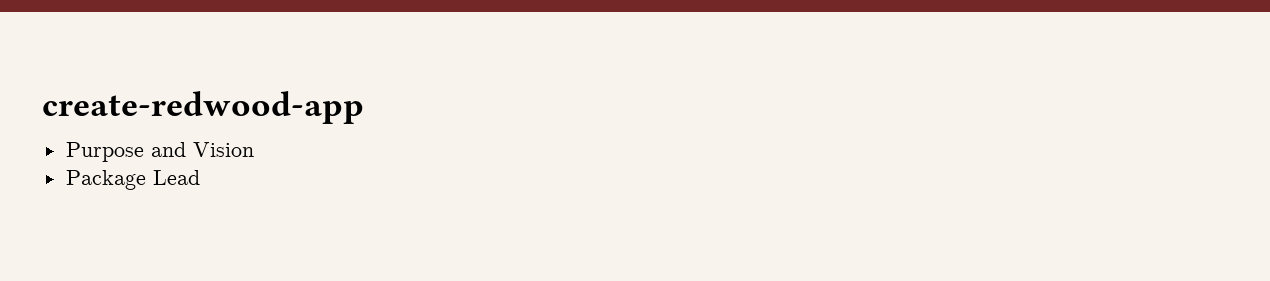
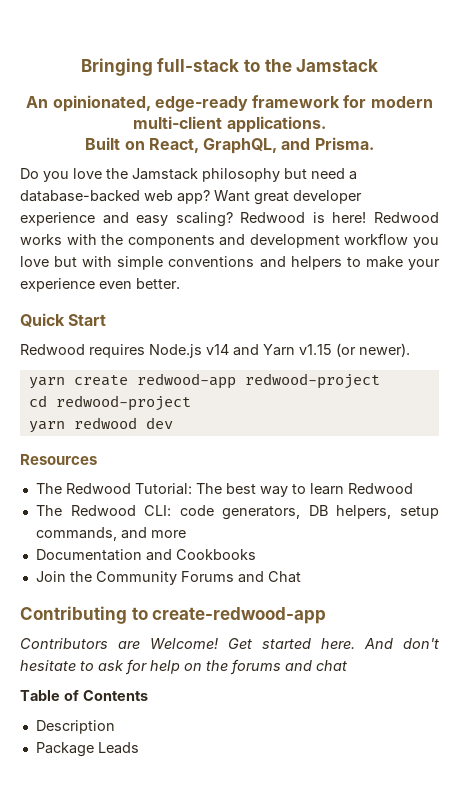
[42,91,364,124] [65,142,254,162] create-redwood-app // Purpose and Vision -> [80,58,379,76] [26,95,433,112] [133,116,326,133] [85,137,374,154] [20,168,357,182] [20,190,362,205] [20,212,439,227] [20,233,439,248] [20,256,440,270] [20,278,180,292] [20,313,107,327] [20,343,410,358] [28,373,380,389] [28,395,191,411] [28,417,173,433] [20,454,97,465] [35,483,413,497] [35,505,439,520] [35,527,186,541] [35,549,256,561] [35,571,301,585] [20,606,327,624] [20,638,439,649] [20,659,347,675] [20,690,148,701] [35,720,115,734] Bringing full-stack to the Jamstack // An opinionated, edge-ready framework for modern multi-client applications. // Built on React, GraphQL, and Prisma. // Do you love the Jamstack philosophy but need a database-backed web app? Want great developer experience and easy scaling? Redwood is here! Redwood works with the components and development workflow you love but with simple conventions and helpers to make your experience even better. // Quick Start // Redwood requires Node.js v14 and Yarn v1.15 (or newer). // yarn create redwood-app redwood-project // cd redwood-project // yarn redwood dev // Resources // The Redwood Tutorial: The best way to learn Redwood // The Redwood CLI: code generators, DB helpers, setup commands, and more // Documentation and Cookbooks // Join the Community Forums and Chat // Contributing to create-redwood-app // Contributors are Welcome! Get started here. And don't hesitate to ask for help on the forums and chat // Table of Contents // Description
[152,170,200,185] Lead -> [97,742,139,754] Leads

